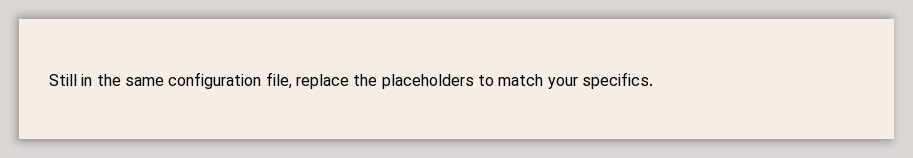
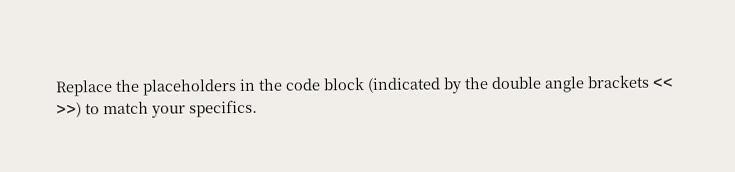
[49,72,474,89] Still in the same configuration file, replace the placeholders -> [55,74,674,97] [56,102,82,118] Replace the placeholders in the code block (indicated by the double angle brackets << >>)

